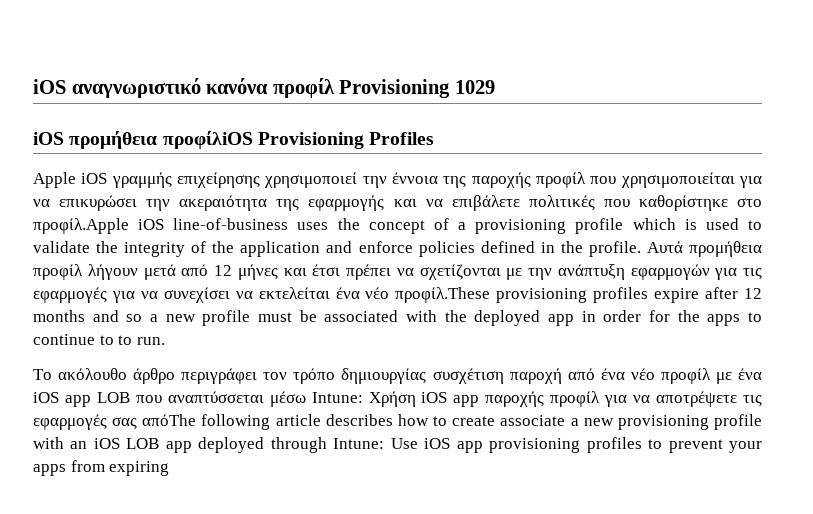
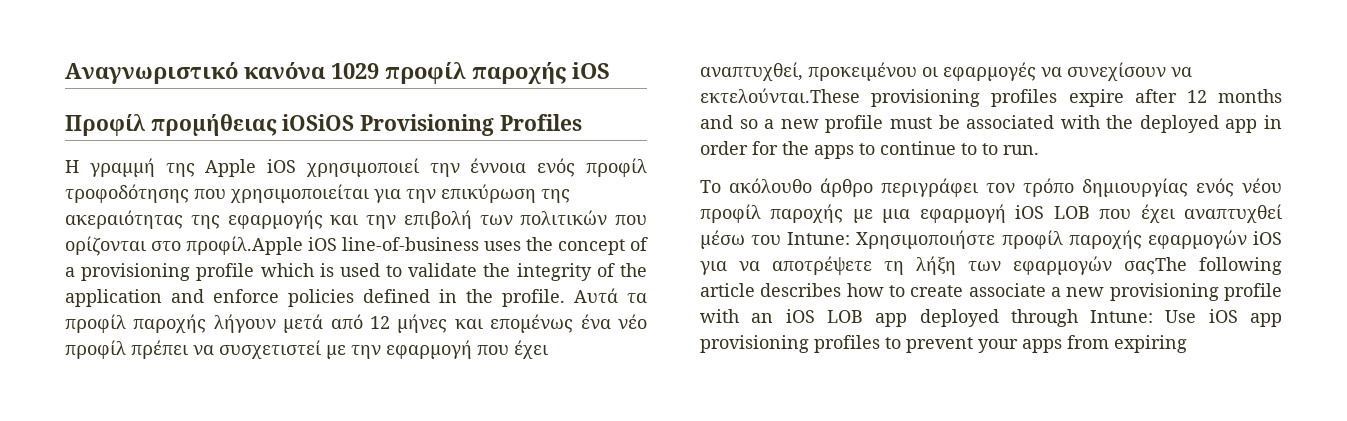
[33,78,495,98] [33,131,435,149] [33,172,763,188] [33,195,728,211] iOS αναγνωριστικό κανόνα προφίλ Provisioning 1029 // iOS προμήθεια προφίλiOS Provisioning Profiles // Apple iOS γραμμής επιχείρησης χρησιμοποιεί την έννοια της παροχής προφίλ που χρησιμοποιείται για να επικυρώσει την ακεραιότητα της εφαρμογής και να επιβάλετε πολιτικές που καθορίστηκε -> [65,62,610,84] [65,114,582,136] [65,158,647,177] [65,184,570,203] [65,210,647,229] [65,236,146,256] Αναγνωριστικό κανόνα 1029 προφίλ παροχής iOS // Προφίλ προμήθειας iOSiOS Provisioning Profiles // Η γραμμή της Apple iOS χρησιμοποιεί την έννοια ενός προφίλ τροφοδότησης που χρησιμοποιείται για την επικύρωση της ακεραιότητας της εφαρμογής και την επιβολή των πολιτικών που ορίζονται
[688,241,762,257] [33,264,83,280] προμήθεια προφίλ -> [627,293,647,303] [65,314,207,333] τα προφίλ παροχής
[312,264,341,276] έτσι -> [490,314,647,333] [65,340,126,359] επομένως ένα νέο προφίλ
[419,264,501,280] σχετίζονται -> [219,340,321,359] συσχετιστεί
[557,264,762,280] [33,287,491,303] ανάπτυξη εφαρμογών για τις εφαρμογές για να συνεχίσει να εκτελείται ένα νέο προφίλ.These -> [386,340,548,359] [700,62,1192,81] [700,88,860,103] εφαρμογή που έχει αναπτυχθεί, προκειμένου οι εφαρμογές να συνεχίσουν να εκτελούνται.These
[432,368,762,384] [33,391,762,407] [33,414,197,430] συσχέτιση παροχή από ένα νέο προφίλ με ένα iOS app LOB που αναπτύσσεται μέσω Intune: Χρήση iOS app παροχής προφίλ για να αποτρέψετε τις εφαρμογές σας απόThe -> [1196,178,1282,197] [700,204,1282,223] [700,230,1282,249] [700,256,1187,275] ενός νέου προφίλ παροχής με μια εφαρμογή iOS LOB που έχει αναπτυχθεί μέσω του Intune: Χρησιμοποιήστε προφίλ παροχής εφαρμογών iOS για να αποτρέψετε τη λήξη των εφαρμογών σαςThe

